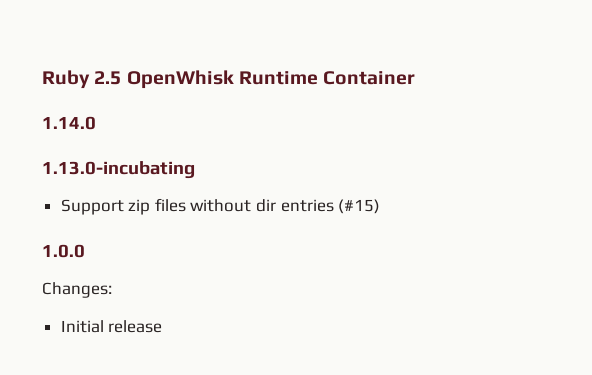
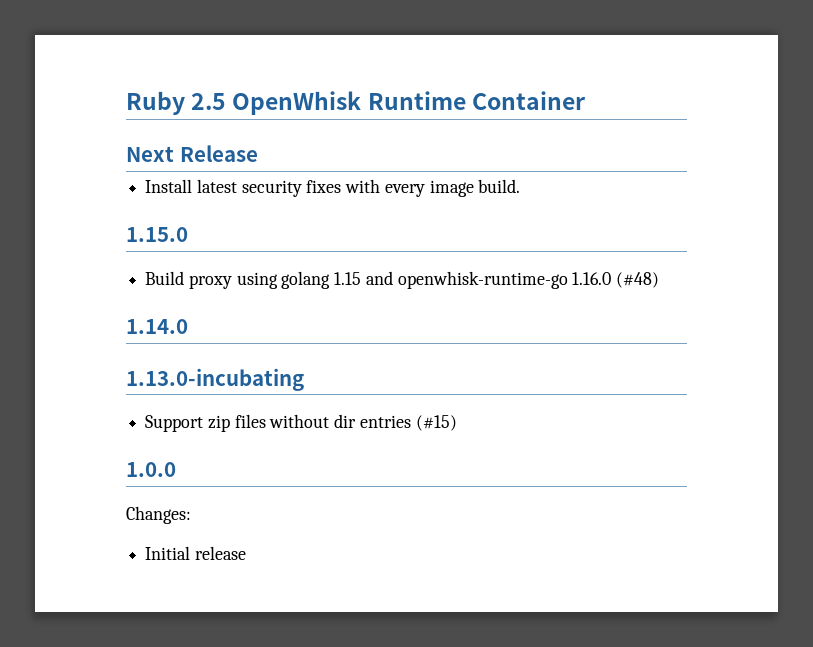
(416, 78) none -> [126,145,258,162] [145,179,521,197] [126,227,188,242] [145,271,660,289] // Next Release // Install latest security fixes with every image build. // 1.15.0 // Build proxy using golang 1.15 and openwhisk-runtime-go 1.16.0 (#48)

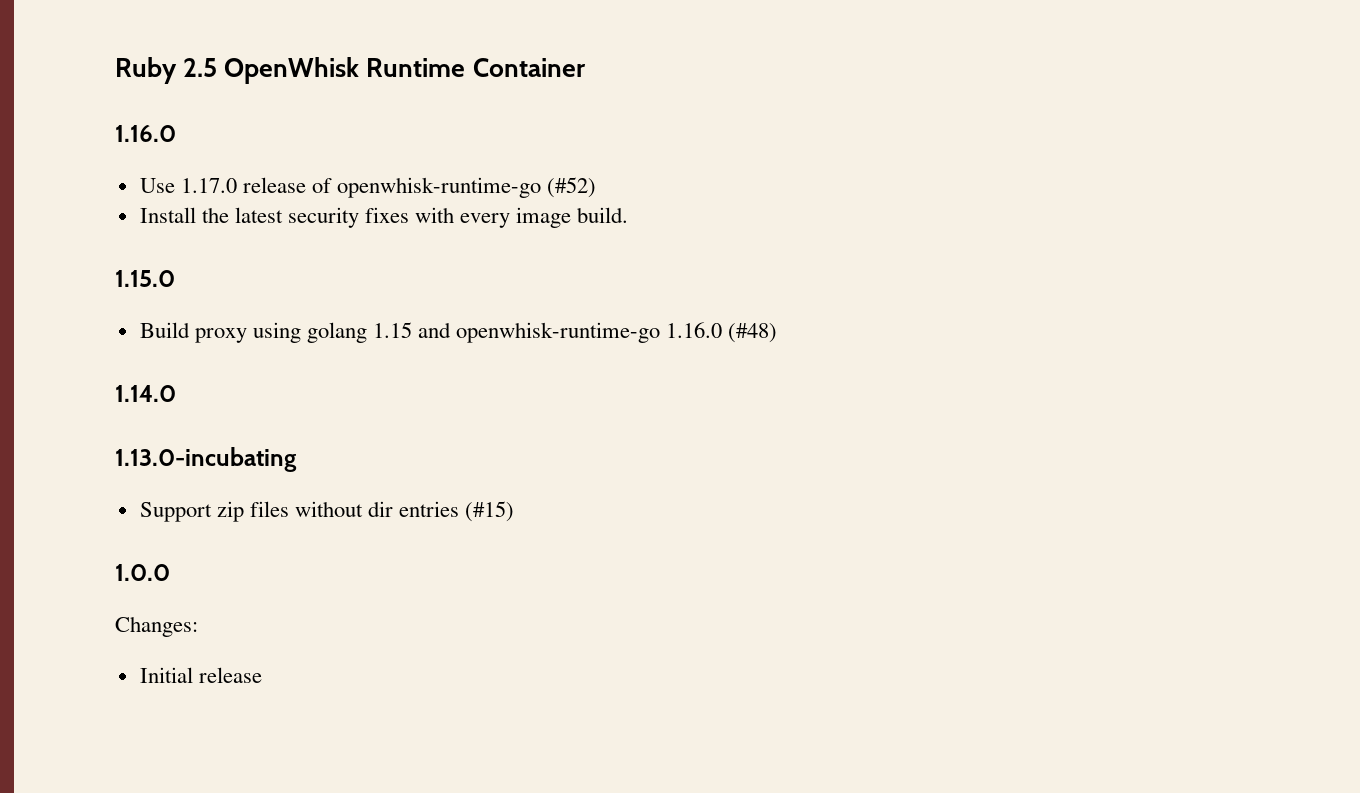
[126,145,258,162] Next Release -> [115,125,176,142] [139,177,597,198] 1.16.0 // Use 1.17.0 release of openwhisk-runtime-go (#52)
(193, 186) none -> [201,207,229,223] the

